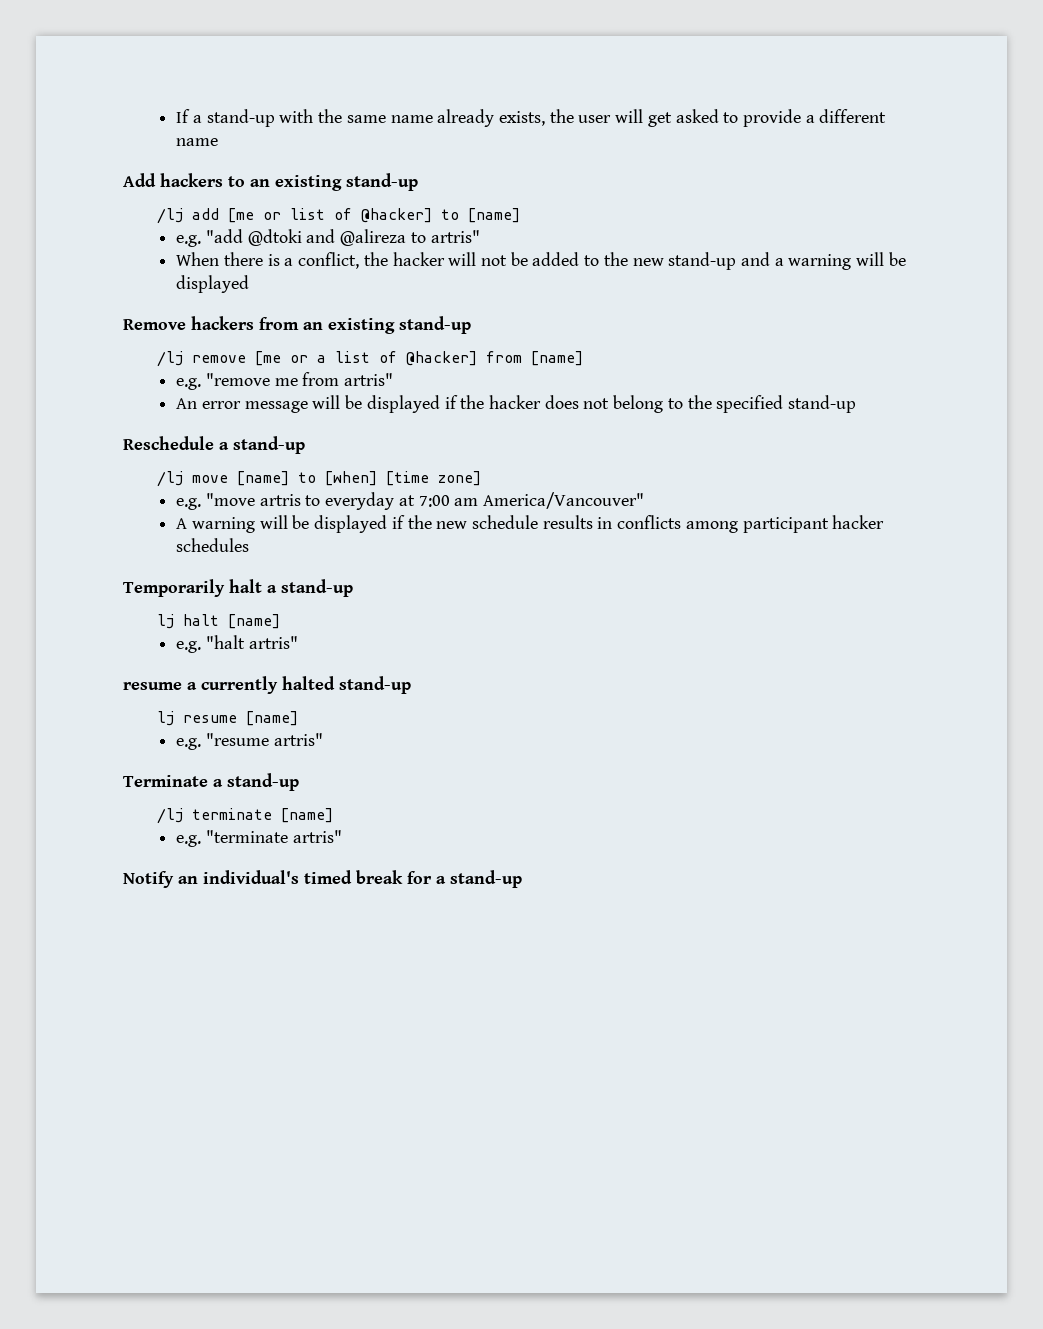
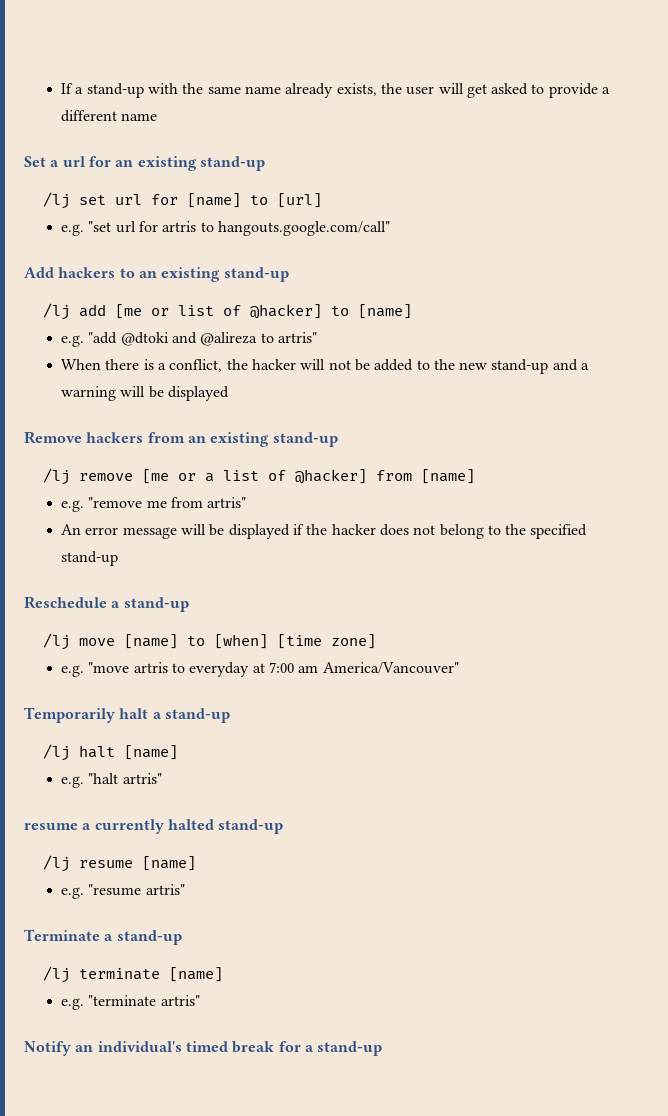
(219, 142) none -> [24,156,265,171] [43,192,323,209] [61,221,390,236] // Set a url for an existing stand-up // /lj set url for [name] to [url] // e.g. "set url for artris to hangouts.google.com/call"
[176,515,885,533] [176,538,250,552] // A warning will be displayed if the new schedule results in conflicts among participant hacker schedules -> (459, 668) none
[156,614,174,629] lj -> [43,744,71,761] /lj
[156,711,174,726] lj -> [43,855,71,872] /lj

